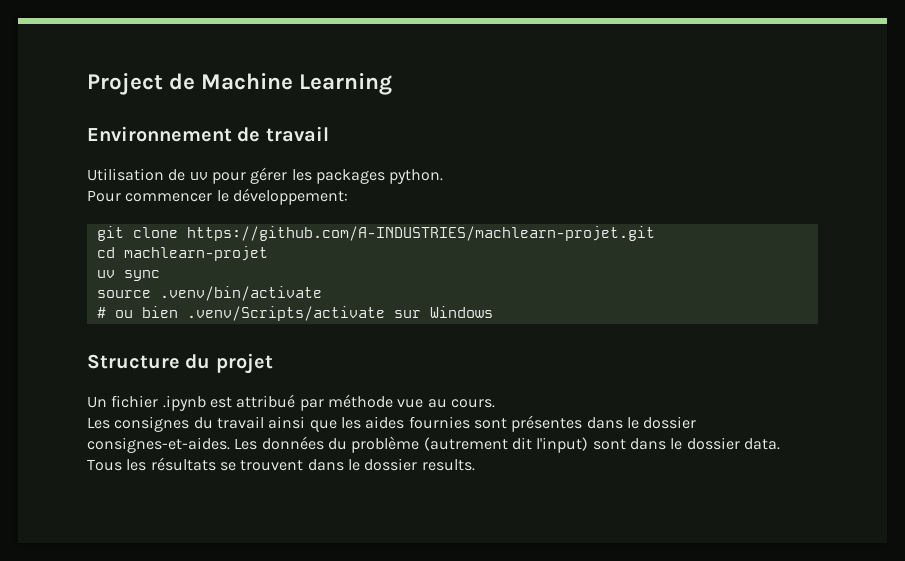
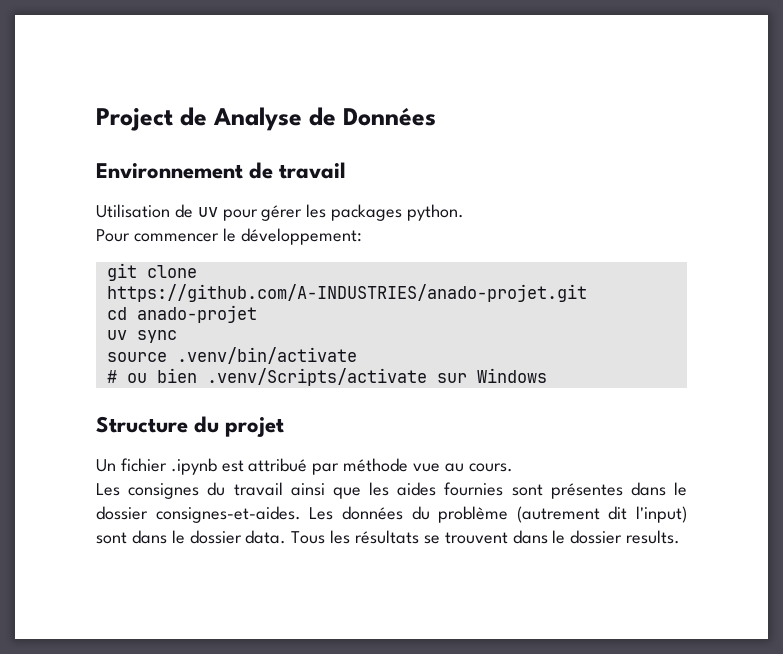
[201,73,393,95] Machine Learning -> [213,107,436,131] Analyse de Données
[186,226,655,241] https://github.com/A-INDUSTRIES/machlearn-projet.git -> [106,284,587,302] https://github.com/A-INDUSTRIES/anado-projet.git
[123,246,268,261] machlearn-projet -> [136,305,257,323] anado-projet

